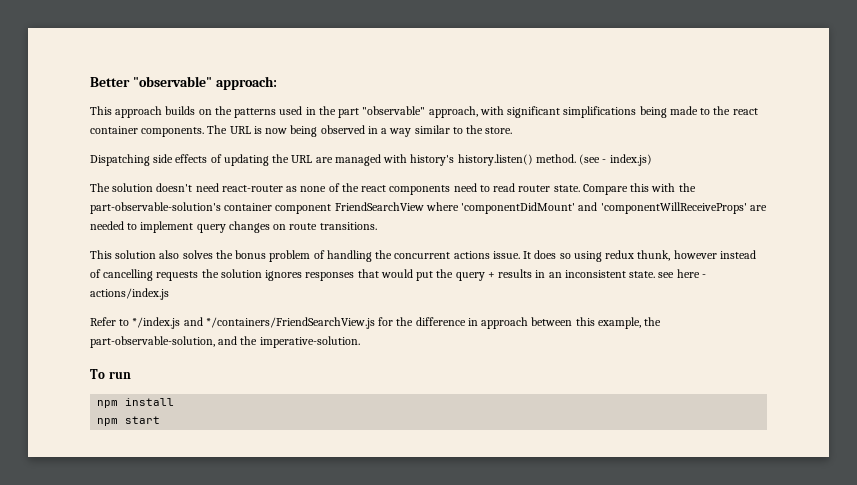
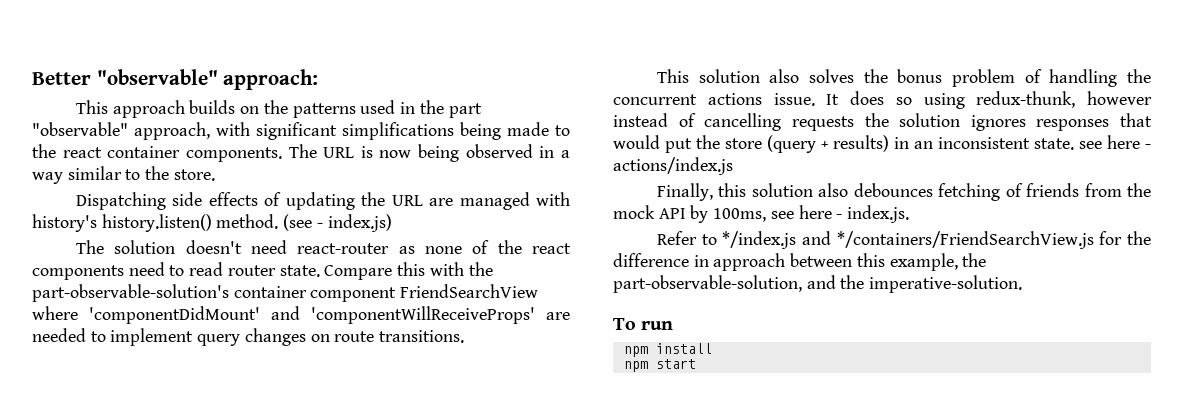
[605,250,671,261] redux thunk, -> [976,91,1076,108] redux-thunk,
[455,269,533,281] query + results -> [725,135,889,153] store (query + results)
(169, 294) none -> [657,183,1151,201] [613,205,910,223] // Finally, this solution also debounces fetching of friends from the mock API by 100ms, see here - index.js.

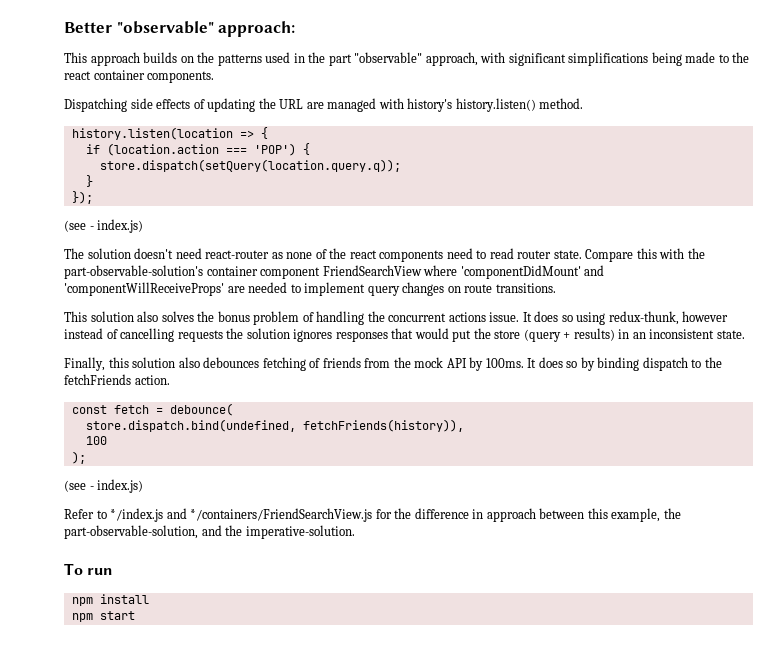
[288,144,570,162] [32,166,215,184] The URL is now being observed in a way similar to the store. -> (215, 77) none
(279, 221) none -> [71,127,268,140] [85,143,310,156] [99,159,401,172] [85,175,93,187] [71,191,93,204] // history.listen(location => { // if (location.action === 'POP') { // store.dispatch(setQuery(location.query.q)); // } // }); //
[1079,135,1151,149] [613,157,733,175] see here - actions/index.js -> (745, 334) none
[713,205,910,223] 100ms, see here - index.js. -> [485,357,722,371] [64,374,170,385] [71,403,233,416] [85,419,464,432] [85,436,107,445] [71,451,86,464] [64,479,144,493] 100ms. It does so by binding dispatch to the fetchFriends action. // const fetch = debounce( // store.dispatch.bind(undefined, fetchFriends(history)), // 100 // ); // (see - index.js)

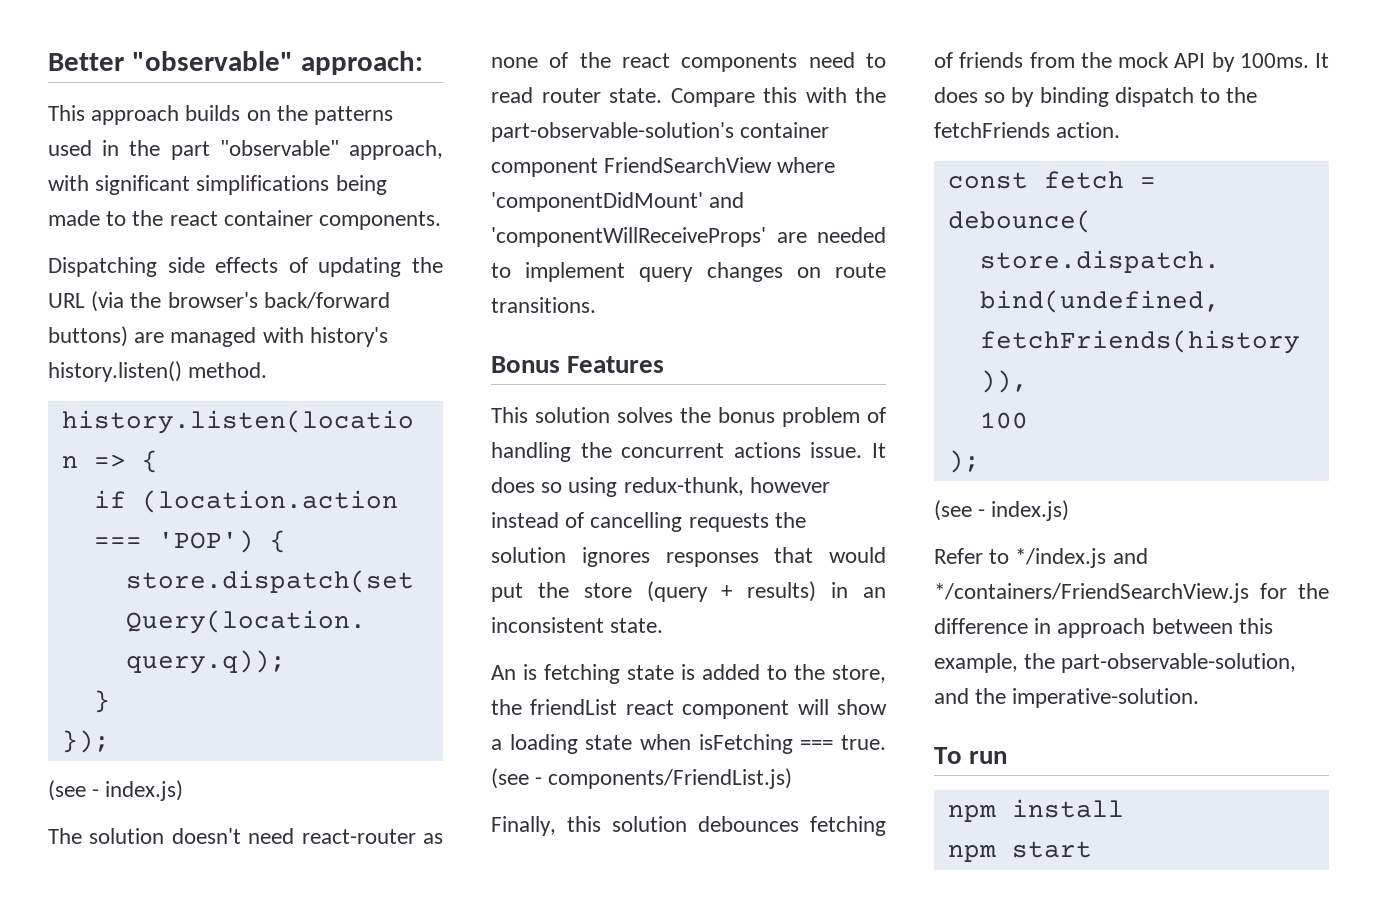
(304, 104) none -> [91,291,390,312] [48,326,128,347] (via the browser's back/forward buttons)
(556, 288) none -> [491,356,665,373] // Bonus Features
[137,311,159,322] also -> (610, 415) none
(745, 334) none -> [491,664,886,684] [491,699,887,719] [491,734,886,754] [491,768,793,789] // An is fetching state is added to the store, the friendList react component will show a loading state when isFetching === true. (see - components/FriendList.js)
[178,357,200,368] also -> (687, 824) none

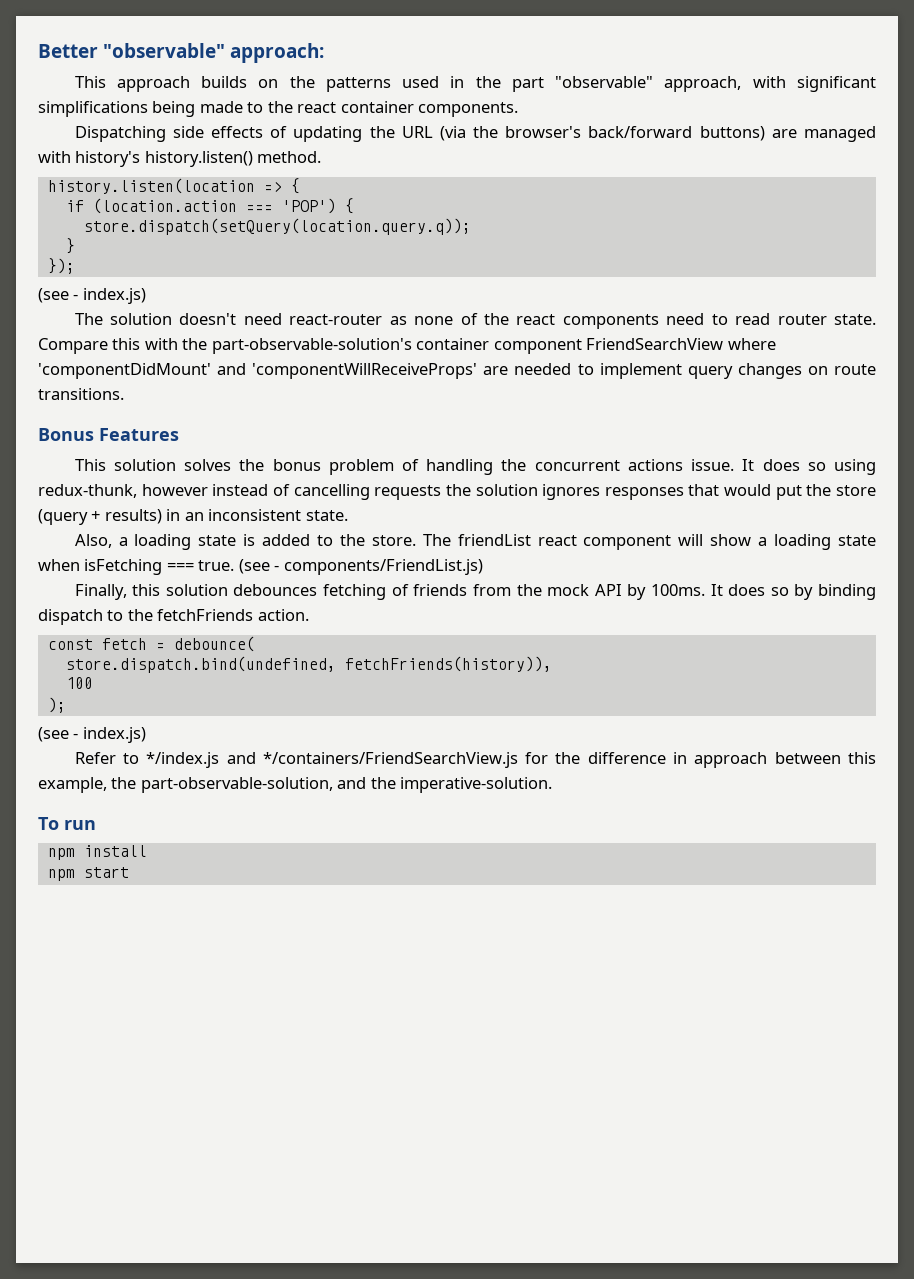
[491,664,620,684] An is fetching -> [74,534,192,550] Also, a loading
[832,665,886,683] [491,699,522,715] store, the -> [371,534,451,546] store. The

